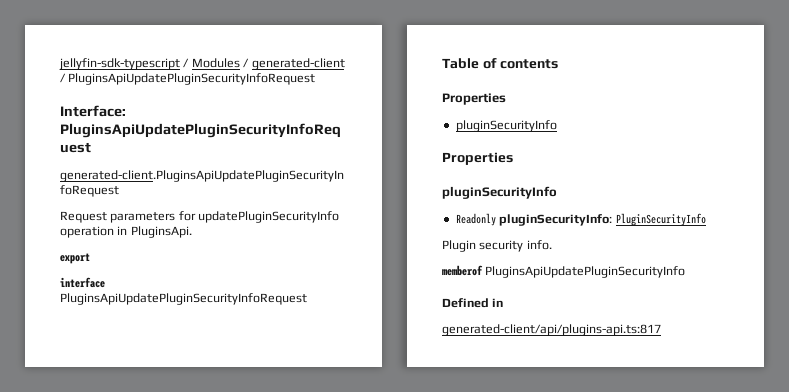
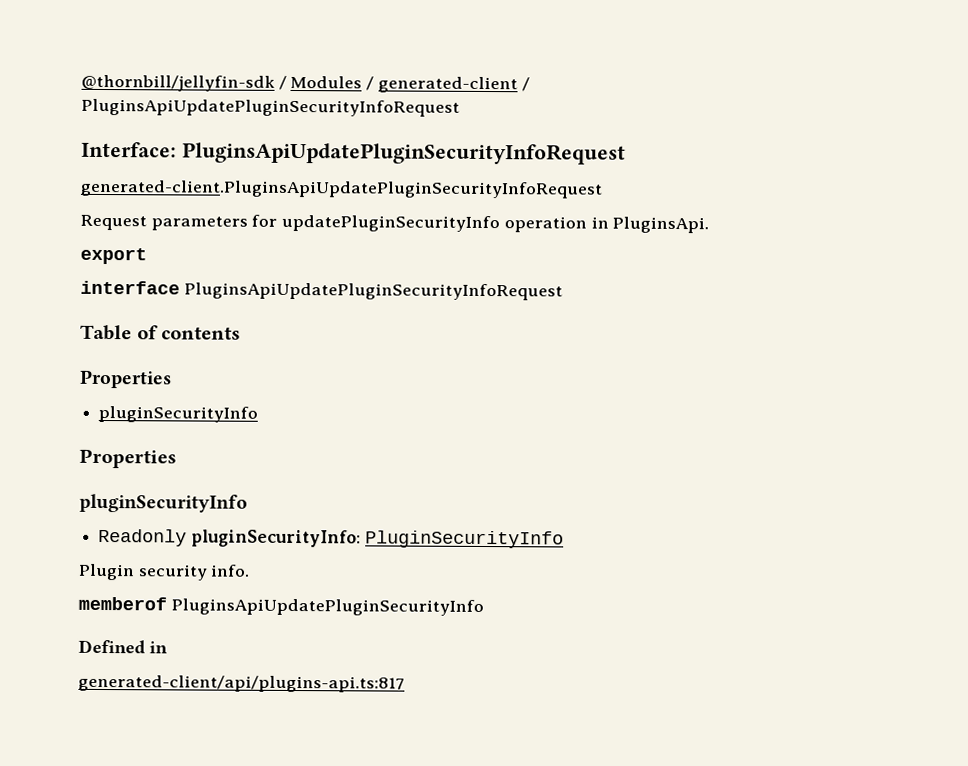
[59,58,180,70] jellyfin-sdk-typescript -> [81,74,275,92] @thornbill/jellyfin-sdk

